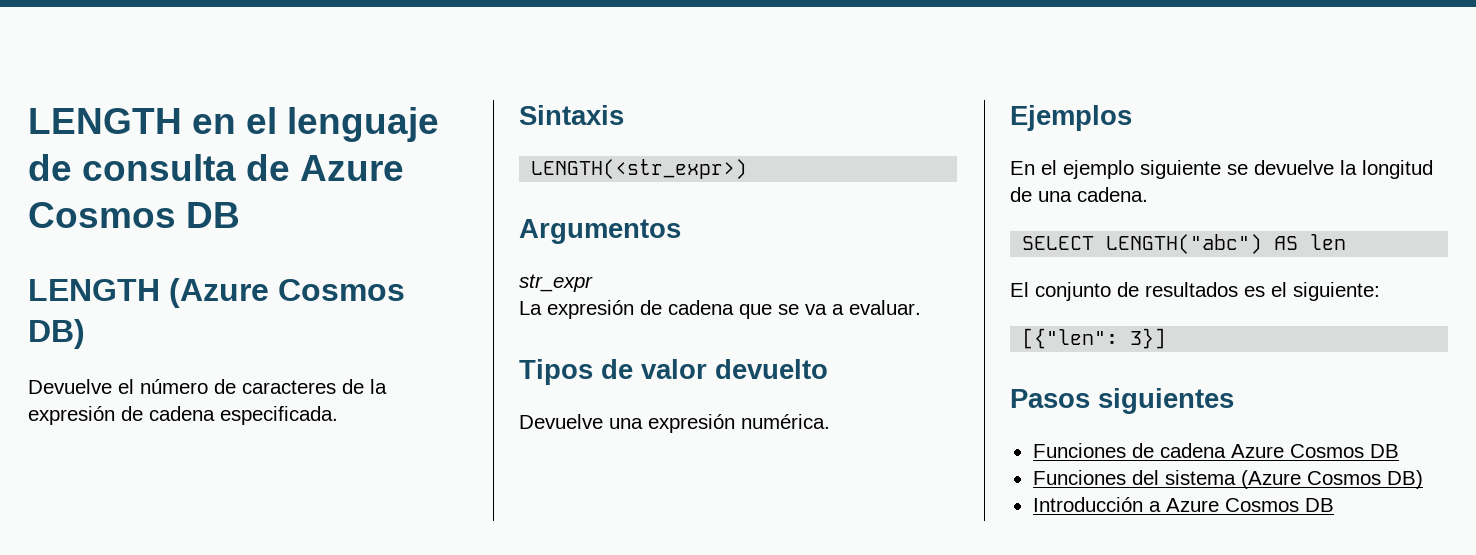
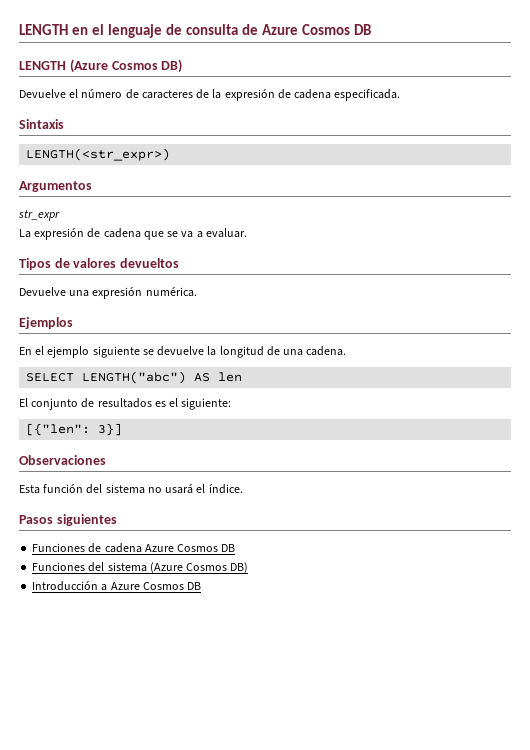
[641,359,828,379] valor devuelto -> [73,258,179,268] valores devueltos
(1167, 338) none -> [19,455,106,465] [19,484,243,494] // Observaciones // Esta función del sistema no usará el índice.

